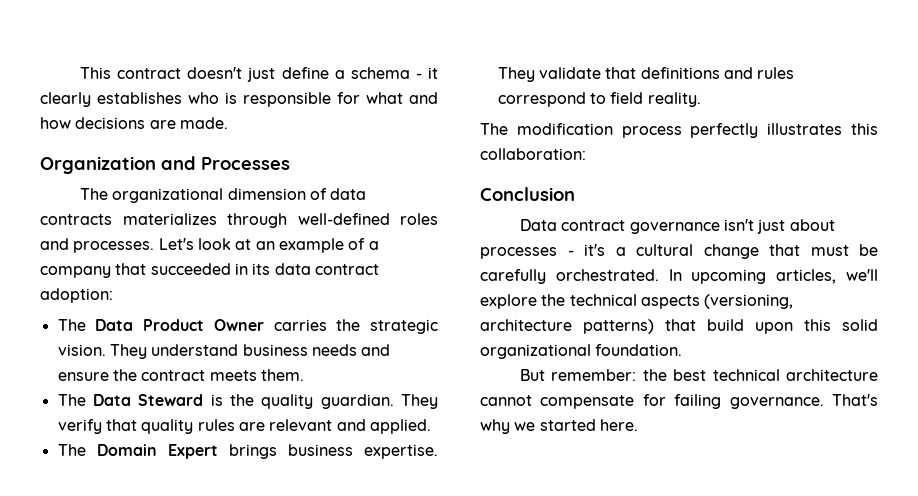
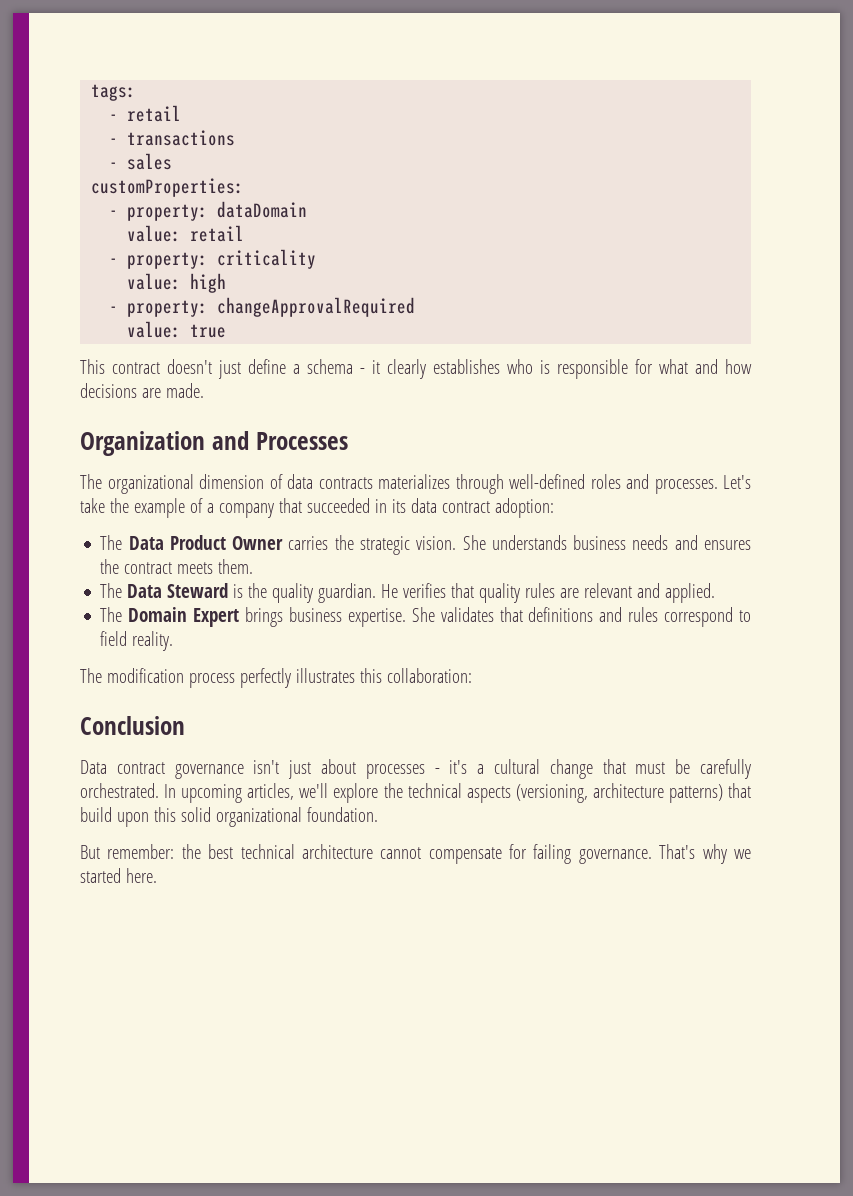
(80, 73) none -> [91,84,137,101] [109,105,182,122] [109,130,236,146] [109,153,173,170] [91,178,245,197] [109,201,308,221] [127,225,245,242] [109,249,317,269] [127,273,227,293] [109,297,416,317] [127,321,227,338] tags: // - retail // - transactions // - sales // customProperties: // - property: dataDomain // value: retail // - property: criticality // value: high // - property: changeApprovalRequired // value: true //
[197,238,275,250] look at an -> [80,498,129,513] take the
[109,344,239,359] They understand -> [462,535,567,550] She understands
[57,372,109,381] ensure -> [704,540,752,550] ensures
[401,394,438,409] [57,419,102,434] They verify -> [381,583,447,598] He verifies
[497,67,601,82] They validate -> [411,607,494,622] She validates

